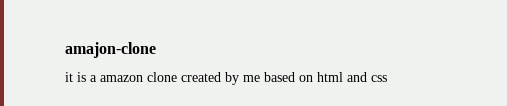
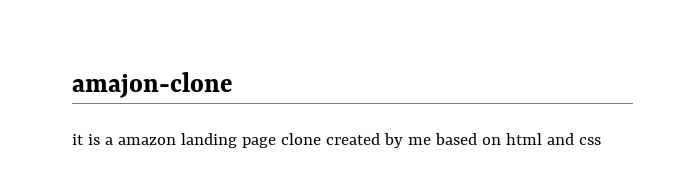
(143, 78) none -> [180,133,276,148] landing page

